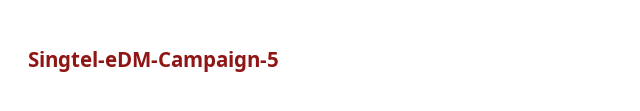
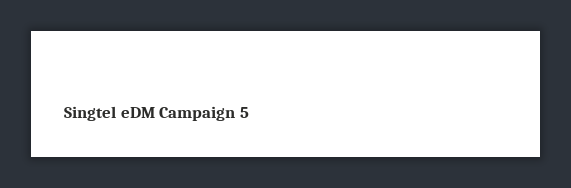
[28,51,279,72] Singtel-eDM-Campaign-5 -> [64,106,249,121] Singtel eDM Campaign 5

